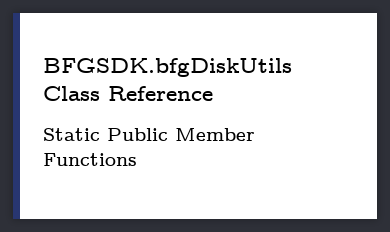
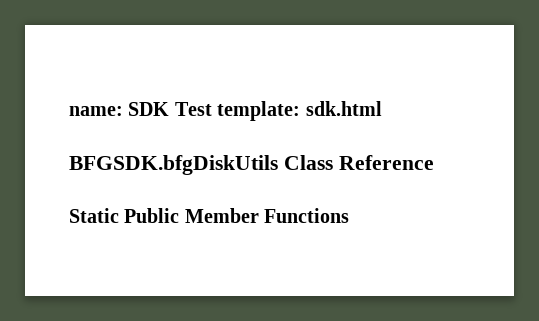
(43, 67) none -> [69,101,382,121] name: SDK Test template: sdk.html //

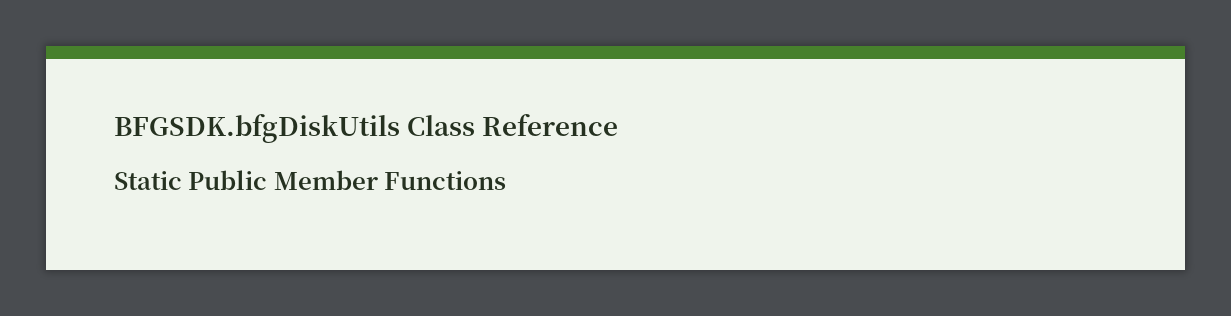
[69,101,382,121] name: SDK Test template: sdk.html // -> (114, 128) none

